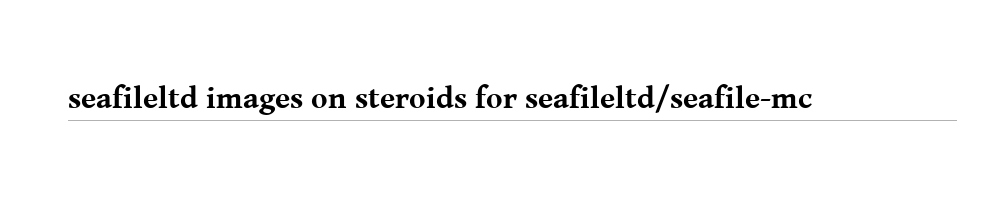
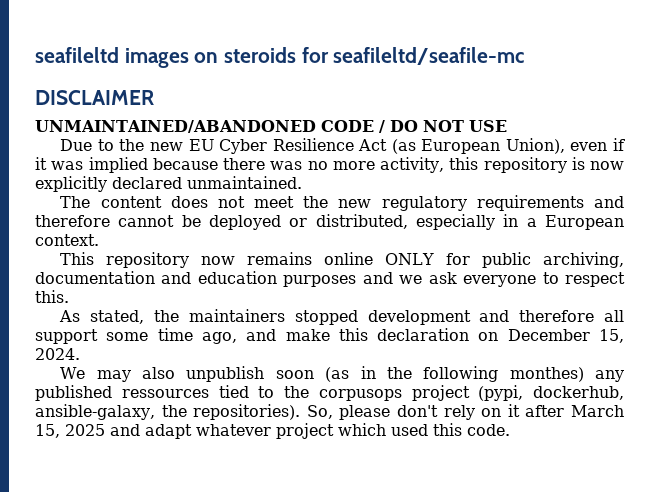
(813, 98) none -> [35,90,154,105] [35,120,507,133] [60,138,625,154] [35,157,624,173] [35,176,302,192] [60,195,624,211] [35,214,624,230] [35,234,99,246] [60,252,624,268] [35,271,626,287] [35,290,69,303] [59,309,624,325] [35,328,624,344] [35,348,80,360] [60,366,624,382] [35,385,624,401] [35,404,624,420] [35,423,510,439] // DISCLAIMER // UNMAINTAINED/ABANDONED CODE / DO NOT USE // Due to the new EU Cyber Resilience Act (as European Union), even if it was implied because there was no more activity, this repository is now explicitly declared unmaintained. // The content does not meet the new regulatory requirements and therefore cannot be deployed or distributed, especially in a European context. // This repository now remains online ONLY for public archiving, documentation and education purposes and we ask everyone to respect this. // As stated, the maintainers stopped development and therefore all support some time ago, and make this declaration on December 15, 2024. // We may also unpublish soon (as in the following monthes) any published ressources tied to the corpusops project (pypi, dockerhub, ansible-galaxy, the repositories). So, please don't rely on it after March 15, 2025 and adapt whatever project which used this code.

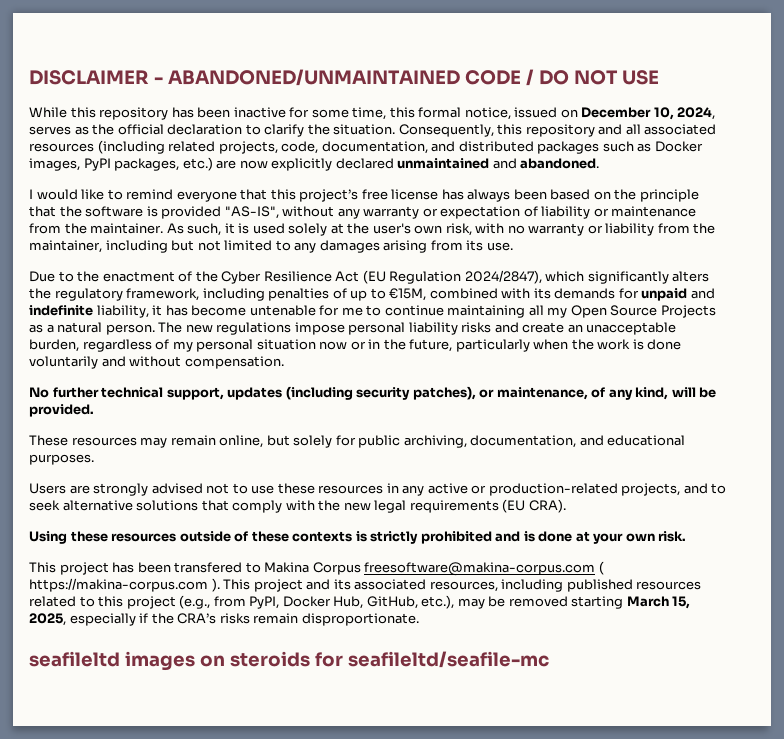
(35, 55) none -> [29,69,659,86] [29,107,716,120] [29,124,717,137] [29,140,703,154] [29,157,600,171] [29,189,699,202] [29,206,697,219] [29,223,716,236] [29,240,513,253] [29,270,710,284] [29,288,715,301] [29,305,716,318] [29,322,677,335] [29,339,682,352] [29,356,284,369] [29,386,717,400] [29,404,94,417] [29,435,686,448] [29,454,94,465] [29,483,727,496] [29,499,566,513] [29,531,687,544] [29,561,604,576] [29,578,702,592] [29,595,691,609] [29,613,419,626] DISCLAIMER - ABANDONED/UNMAINTAINED CODE / DO NOT USE // While this repository has been inactive for some time, this formal notice, issued on December 10, 2024, serves as the official declaration to clarify the situation. Consequently, this repository and all associated resources (including related projects, code, documentation, and distributed packages such as Docker images, PyPI packages, etc.) are now explicitly declared unmaintained and abandoned. // I would like to remind everyone that this project’s free license has always been based on the principle that the software is provided "AS-IS", without any warranty or expectation of liability or maintenance from the maintainer. As such, it is used solely at the user's own risk, with no warranty or liability from the maintainer, including but not limited to any damages arising from its use. // Due to the enactment of the Cyber Resilience Act (EU Regulation 2024/2847), which significantly alters the regulatory framework, including penalties of up to €15M, combined with its demands for unpaid and indefinite liability, it has become untenable for me to continue maintaining all my Open Source Projects as a natural person. The new regulations impose personal liability risks and create an unacceptable burden, regardless of my personal situation now or in the future, particularly when the work is done voluntarily and without compensation. // No further technical support, updates (including security patches), or maintenance, of any kind, will be provided. // These resources may remain online, but solely for public archiving, documentation, and educational purposes. // Users are strongly advised not to use these resources in any active or production-related projects, and to seek alternative solutions that comply with the new legal requirements (EU CRA). // Using these resources outside of these contexts is strictly prohibited and is done at your own risk. // This project has been transfered to Makina Corpus freesoftware@makina-corpus.com ( https://makina-corpus.com ). This project and its associated resources, including published resources related to this project (e.g., from PyPI, Docker Hub, GitHub, etc.), may be removed starting March 15, 2025, especially if the CRA’s risks remain disproportionate. //
[35,90,154,105] [35,120,507,133] [60,138,625,154] [35,157,624,173] [35,176,302,192] [60,195,624,211] [35,214,624,230] [35,234,99,246] [60,252,624,268] [35,271,626,287] [35,290,69,303] [59,309,624,325] [35,328,624,344] [35,348,80,360] [60,366,624,382] [35,385,624,401] [35,404,624,420] [35,423,510,439] // DISCLAIMER // UNMAINTAINED/ABANDONED CODE / DO NOT USE // Due to the new EU Cyber Resilience Act (as European Union), even if it was implied because there was no more activity, this repository is now explicitly declared unmaintained. // The content does not meet the new regulatory requirements and therefore cannot be deployed or distributed, especially in a European context. // This repository now remains online ONLY for public archiving, documentation and education purposes and we ask everyone to respect this. // As stated, the maintainers stopped development and therefore all support some time ago, and make this declaration on December 15, 2024. // We may also unpublish soon (as in the following monthes) any published ressources tied to the corpusops project (pypi, dockerhub, ansible-galaxy, the repositories). So, please don't rely on it after March 15, 2025 and adapt whatever project which used this code. -> (549, 659) none

